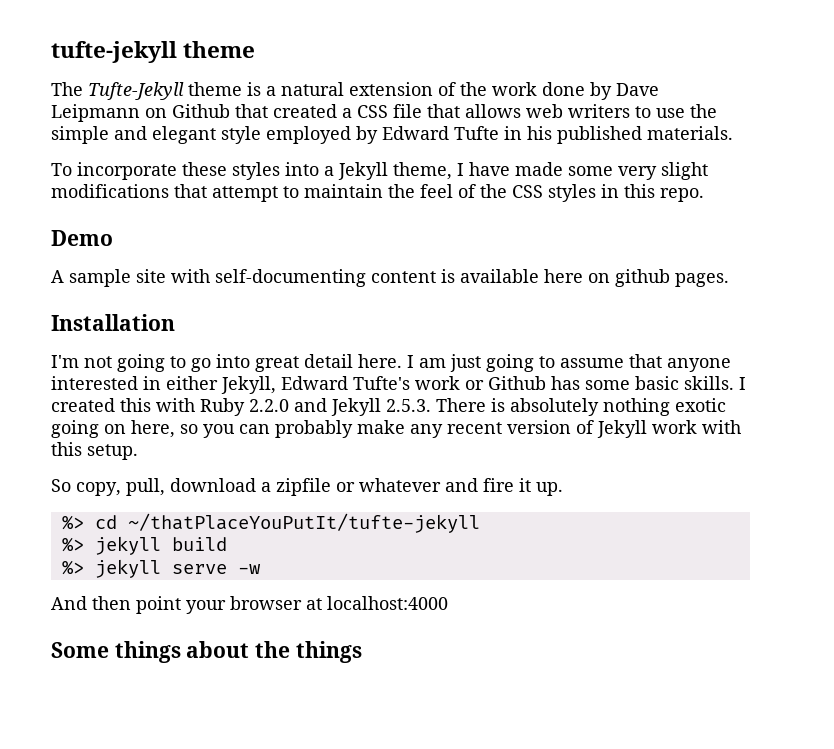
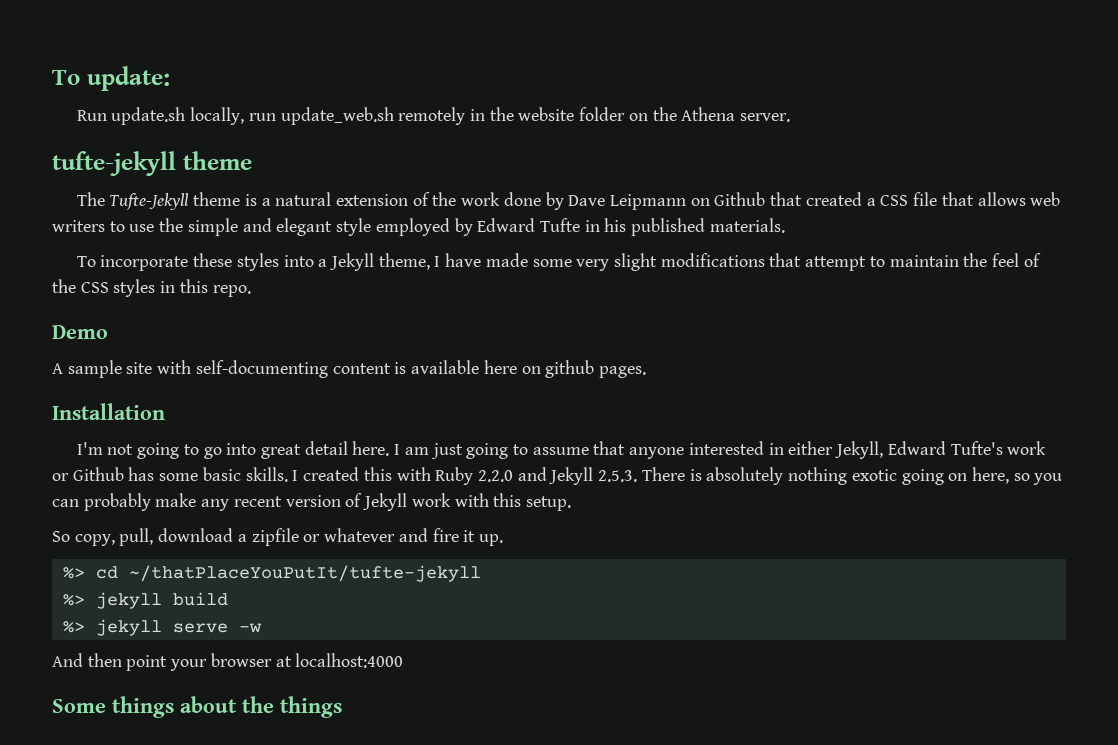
(51, 52) none -> [52,66,170,91] [76,107,791,125] To update: // Run update.sh locally, run update_web.sh remotely in the website folder on the Athena server. //

